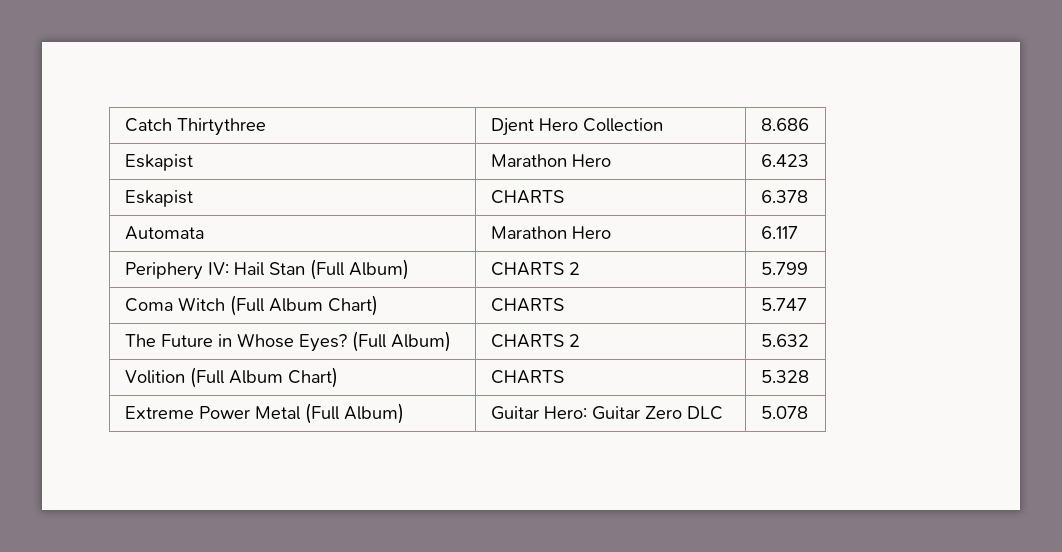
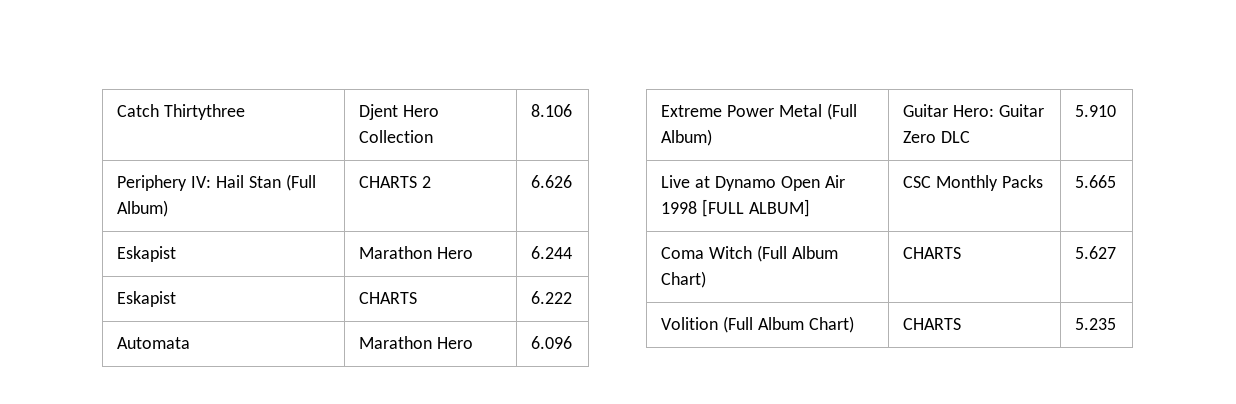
[760,118,809,131] [124,154,193,171] [490,154,611,167] [760,154,809,167] [124,190,193,207] [490,190,564,204] [760,190,808,203] [124,226,204,240] [490,226,611,239] [760,226,798,239] 8.686 // Eskapist | Marathon Hero | 6.423 // Eskapist | CHARTS | 6.378 // Automata | Marathon Hero | 6.117 -> [531,104,573,117] 8.106
[760,262,808,275] [124,295,378,316] [490,298,564,312] [760,298,807,311] [124,331,451,352] [490,334,580,348] [760,334,809,347] [124,367,338,388] [490,370,564,384] [760,370,809,383] 5.799 // Coma Witch (Full Album Chart) | CHARTS | 5.747 // The Future in Whose Eyes? (Full Album) | CHARTS 2 | 5.632 // Volition (Full Album Chart) | CHARTS | 5.328 -> [531,175,573,188] [117,246,177,262] [359,246,474,259] [531,246,573,259] [117,291,177,307] [359,292,418,304] [531,291,573,304] [117,337,191,349] [359,336,474,349] [531,336,573,349] 6.626 // Eskapist | Marathon Hero | 6.244 // Eskapist | CHARTS | 6.222 // Automata | Marathon Hero | 6.096
[760,406,808,419] 5.078 -> [1075,105,1117,117] [661,175,845,191] [661,199,810,217] [903,175,1043,191] [1075,175,1117,188] [661,245,838,262] [661,271,707,288] [903,247,962,259] [1075,246,1117,259] [661,316,854,333] [903,318,962,330] [1075,318,1117,330] 5.910 // Live at Dynamo Open Air 1998 [FULL ALBUM] | CSC Monthly Packs | 5.665 // Coma Witch (Full Album Chart) | CHARTS | 5.627 // Volition (Full Album Chart) | CHARTS | 5.235

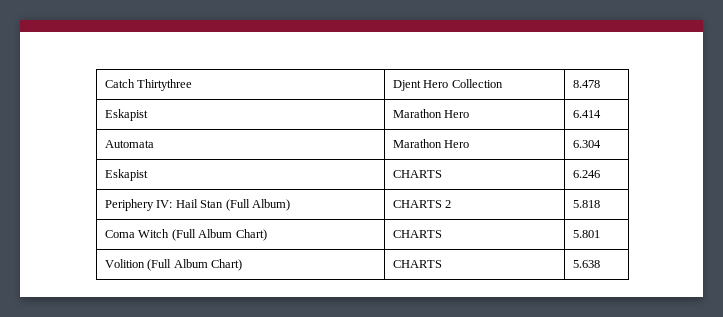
[531,104,573,117] 8.106 -> [573,80,601,88] [105,109,149,121] [393,109,470,118] [573,110,602,118] [105,140,155,148] [393,139,470,148] [573,140,602,148] [105,169,149,181] [393,170,443,178] [573,170,601,178] 8.478 // Eskapist | Marathon Hero | 6.414 // Automata | Marathon Hero | 6.304 // Eskapist | CHARTS | 6.246
[531,175,573,188] [117,246,177,262] [359,246,474,259] [531,246,573,259] [117,291,177,307] [359,292,418,304] [531,291,573,304] [117,337,191,349] [359,336,474,349] [531,336,573,349] [661,103,857,120] [661,129,713,146] [903,104,1044,117] [903,131,971,143] [1075,105,1117,117] [661,175,845,191] [661,199,810,217] [903,175,1043,191] [1075,175,1117,188] 6.626 // Eskapist | Marathon Hero | 6.244 // Eskapist | CHARTS | 6.222 // Automata | Marathon Hero | 6.096 // Extreme Power Metal (Full Album) | Guitar Hero: Guitar Zero DLC | 5.910 // Live at Dynamo Open Air 1998 [FULL ALBUM] | CSC Monthly Packs | 5.665 -> [573,200,601,208] 5.818
[1075,246,1117,259] 5.627 -> [573,230,601,238] 5.801
[1075,318,1117,330] 5.235 -> [573,260,601,268] 5.638

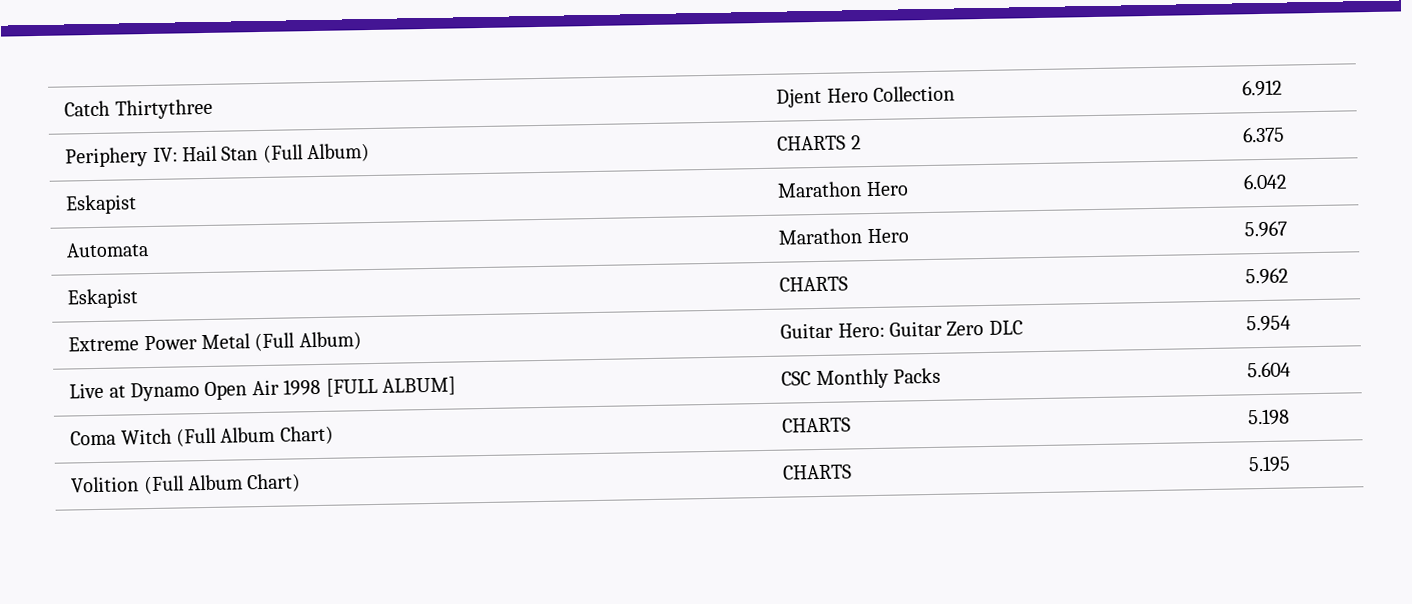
[573,80,601,88] [105,109,149,121] [393,109,470,118] [573,110,602,118] [105,140,155,148] [393,139,470,148] [573,140,602,148] [105,169,149,181] [393,170,443,178] [573,170,601,178] 8.478 // Eskapist | Marathon Hero | 6.414 // Automata | Marathon Hero | 6.304 // Eskapist | CHARTS | 6.246 -> [1242,79,1283,97] 6.912
[573,200,601,208] 5.818 -> [1242,126,1286,143] [65,194,138,215] [777,181,909,198] [1243,173,1288,190] [66,242,150,258] [778,228,909,245] [1244,220,1288,238] [67,288,140,309] [779,276,849,292] [1245,267,1289,285] [68,331,362,352] [780,320,1023,339] [1246,315,1292,332] [69,376,457,402] [781,367,942,390] [1247,361,1292,378] 6.375 // Eskapist | Marathon Hero | 6.042 // Automata | Marathon Hero | 5.967 // Eskapist | CHARTS | 5.962 // Extreme Power Metal (Full Album) | Guitar Hero: Guitar Zero DLC | 5.954 // Live at Dynamo Open Air 1998 [FULL ALBUM] | CSC Monthly Packs | 5.604
[573,230,601,238] 5.801 -> [1248,408,1291,426] 5.198
[573,260,601,268] 5.638 -> [1248,455,1292,473] 5.195

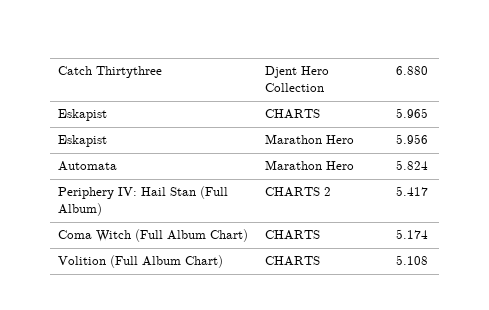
[1242,79,1283,97] 6.912 -> [396,66,429,75] [58,109,108,121] [265,109,321,119] [396,108,429,118] [58,135,108,147] [265,134,355,144] [396,134,429,144] [58,161,118,171] [265,160,355,170] [396,160,429,170] 6.880 // Eskapist | CHARTS | 5.965 // Eskapist | Marathon Hero | 5.956 // Automata | Marathon Hero | 5.824
[1242,126,1286,143] [65,194,138,215] [777,181,909,198] [1243,173,1288,190] [66,242,150,258] [778,228,909,245] [1244,220,1288,238] [67,288,140,309] [779,276,849,292] [1245,267,1289,285] [68,331,362,352] [780,320,1023,339] [1246,315,1292,332] [69,376,457,402] [781,367,942,390] [1247,361,1292,378] 6.375 // Eskapist | Marathon Hero | 6.042 // Automata | Marathon Hero | 5.967 // Eskapist | CHARTS | 5.962 // Extreme Power Metal (Full Album) | Guitar Hero: Guitar Zero DLC | 5.954 // Live at Dynamo Open Air 1998 [FULL ALBUM] | CSC Monthly Packs | 5.604 -> [396,186,429,196] 5.417
[1248,408,1291,426] 5.198 -> [396,229,429,239] 5.174
[1248,455,1292,473] 5.195 -> [396,255,429,265] 5.108

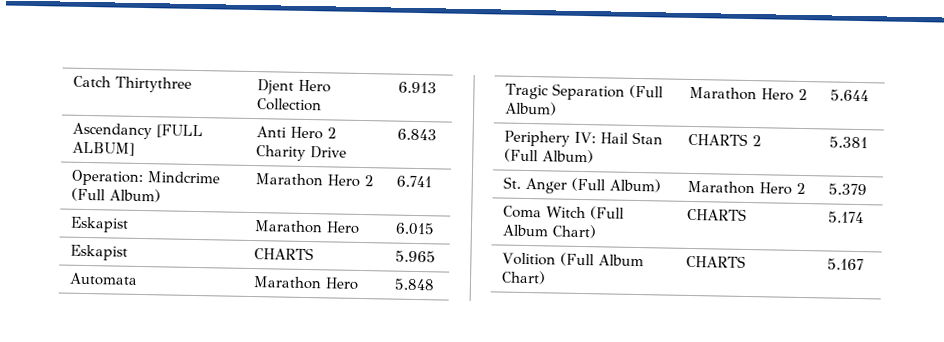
[396,66,429,75] 6.880 -> [398,81,438,94] [72,122,204,140] [72,141,136,156] [256,126,338,140] [256,145,348,161] [397,128,438,141] [71,169,221,187] [71,187,162,203] [255,173,375,187] [396,175,433,188] [70,216,130,233] [254,220,361,234] [395,222,436,236] 6.913 // Ascendancy [FULL ALBUM] | Anti Hero 2 Charity Drive | 6.843 // Operation: Mindcrime (Full Album) | Marathon Hero 2 | 6.741 // Eskapist | Marathon Hero | 6.015
[58,135,108,147] [265,134,355,144] [396,134,429,144] // Eskapist | Marathon Hero | 5.956 -> (437, 256) none
[396,160,429,170] 5.824 -> [394,278,436,291] [505,83,665,101] [505,101,558,116] [689,86,809,101] [830,89,870,102] 5.848 // Tragic Separation (Full Album) | Marathon Hero 2 | 5.644
[396,186,429,196] 5.417 -> [829,136,869,149] [503,176,662,194] [687,180,807,195] [828,183,868,196] 5.381 // St. Anger (Full Album) | Marathon Hero 2 | 5.379
[396,255,429,265] 5.108 -> [827,258,865,271] 5.167

